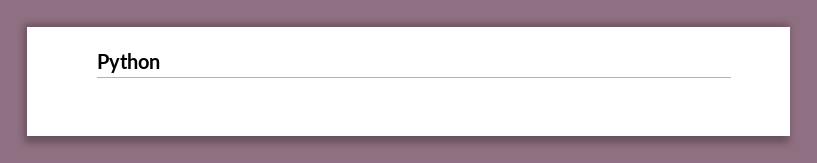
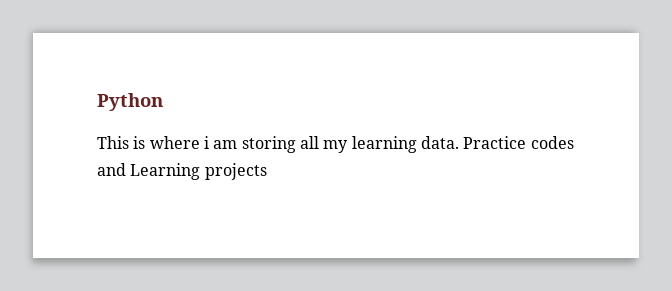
(160, 63) none -> [97,136,574,153] [97,163,267,180] // This is where i am storing all my learning data. Practice codes and Learning projects

